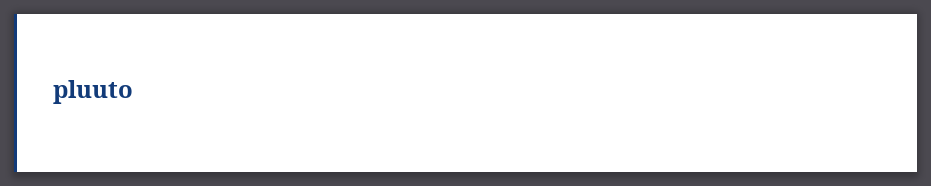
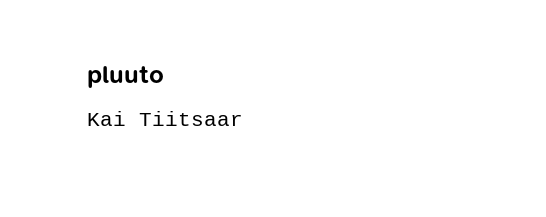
(133, 92) none -> [87,111,243,126] // Kai Tiitsaar

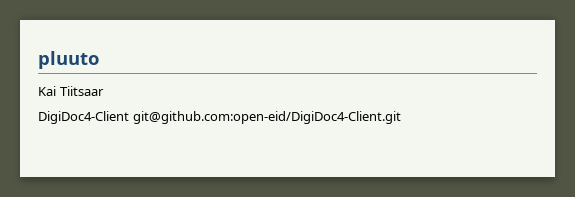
(243, 118) none -> [38,111,401,124] // DigiDoc4-Client git@github.com:open-eid/DigiDoc4-Client.git

